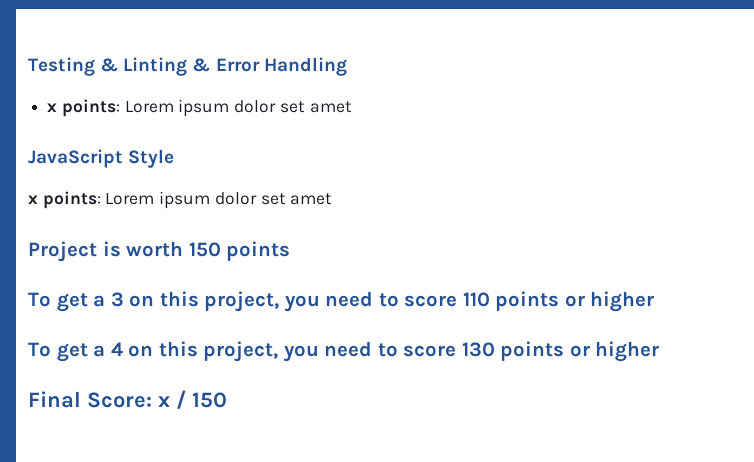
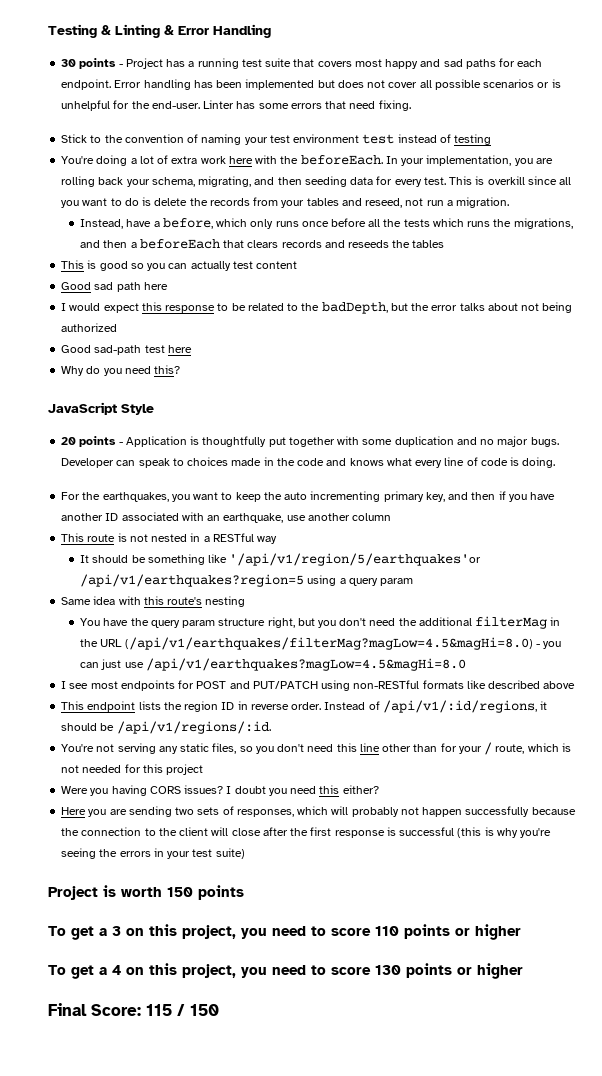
[47,99,352,117] [28,149,175,168] [28,191,333,209] x points: Lorem ipsum dolor set amet // JavaScript Style // x points: Lorem ipsum dolor set amet -> [61,58,543,69] [61,79,561,90] [61,100,411,111] [61,134,492,145] [61,155,553,166] [61,176,572,187] [61,197,510,208] [80,218,573,229] [80,239,445,249] [61,260,298,271] [61,282,168,292] [61,302,573,314] [61,323,118,332] [61,345,192,355] [61,365,181,376] [48,402,154,415] [61,436,559,447] [61,457,556,468] [61,491,556,502] [61,512,392,523] [61,533,278,544] [80,553,482,566] [80,574,414,587] [61,596,246,607] [80,616,561,629] [80,637,562,650] [80,658,466,671] [61,680,576,691] [61,700,548,713] [61,721,271,734] [61,742,571,755] [61,764,204,775] [61,785,379,796] [61,806,576,817] [61,827,552,838] [61,848,245,859] 30 points - Project has a running test suite that covers most happy and sad paths for each endpoint. Error handling has been implemented but does not cover all possible scenarios or is unhelpful for the end-user. Linter has some errors that need fixing. // Stick to the convention of naming your test environment test instead of testing // You're doing a lot of extra work here with the beforeEach. In your implementation, you are rolling back your schema, migrating, and then seeding data for every test. This is overkill since all you want to do is delete the records from your tables and reseed, not run a migration. // Instead, have a before, which only runs once before all the tests which runs the migrations, and then a beforeEach that clears records and reseeds the tables // This is good so you can actually test content // Good sad path here // I would expect this response to be related to the badDepth, but the error talks about not being authorized // Good sad-path test here // Why do you need this? // JavaScript Style // 20 points - Application is thoughtfully put together with some duplication and no major bugs. Developer can speak to choices made in the code and knows what every line of code is doing. // For the earthquakes, you want to keep the auto incrementing primary key, and then if you have another ID associated with an earthquake, use another column // This route is not nested in a RESTful way // It should be something like '/api/v1/region/5/earthquakes'or /api/v1/earthquakes?region=5 using a query param // Same idea with this route's nesting // You have the query param structure right, but you don't need the additional filterMag in the URL (/api/v1/earthquakes/filterMag?magLow=4.5&magHi=8.0) - you can just use /api/v1/earthquakes?magLow=4.5&magHi=8.0 // I see most endpoints for POST and PUT/PATCH using non-RESTful formats like described above // This endpoint lists the region ID in reverse order. Instead of /api/v1/:id/regions, it should be /api/v1/regions/:id. // You're not serving any static files, so you don't need this line other than for your / route, which is not needed for this project // Were you having CORS issues? I doubt you need this either? // Here you are sending two sets of responses, which will probably not happen successfully because the connection to the client will close after the first response is successful (this is why you're seeing the errors in your test suite)
[158,396,170,407] x -> [146,1004,172,1016] 115

